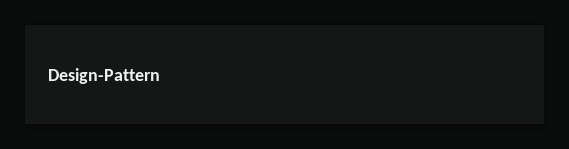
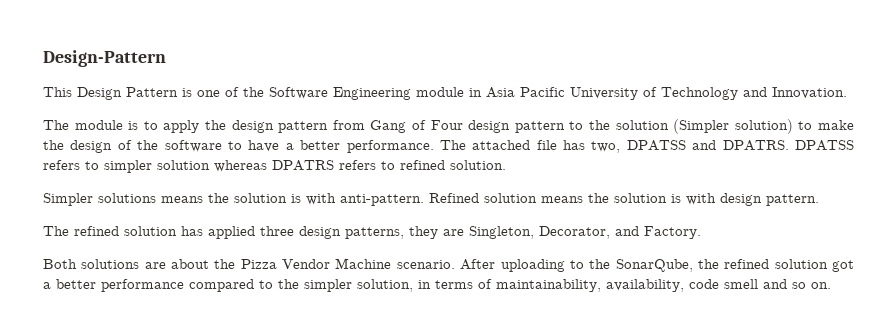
(160, 76) none -> [43,87,847,100] [43,119,855,134] [43,140,855,153] [43,160,506,173] [43,193,819,206] [43,226,701,239] [43,258,855,272] [43,279,831,292] // This Design Pattern is one of the Software Engineering module in Asia Pacific University of Technology and Innovation. // The module is to apply the design pattern from Gang of Four design pattern to the solution (Simpler solution) to make the design of the software to have a better performance. The attached file has two, DPATSS and DPATRS. DPATSS refers to simpler solution whereas DPATRS refers to refined solution. // Simpler solutions means the solution is with anti-pattern. Refined solution means the solution is with design pattern. // The refined solution has applied three design patterns, they are Singleton, Decorator, and Factory. // Both solutions are about the Pizza Vendor Machine scenario. After uploading to the SonarQube, the refined solution got a better performance compared to the simpler solution, in terms of maintainability, availability, code smell and so on.

